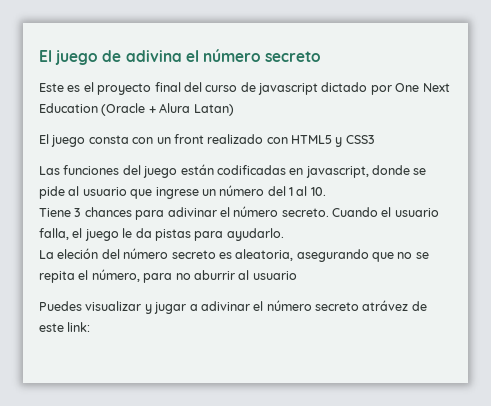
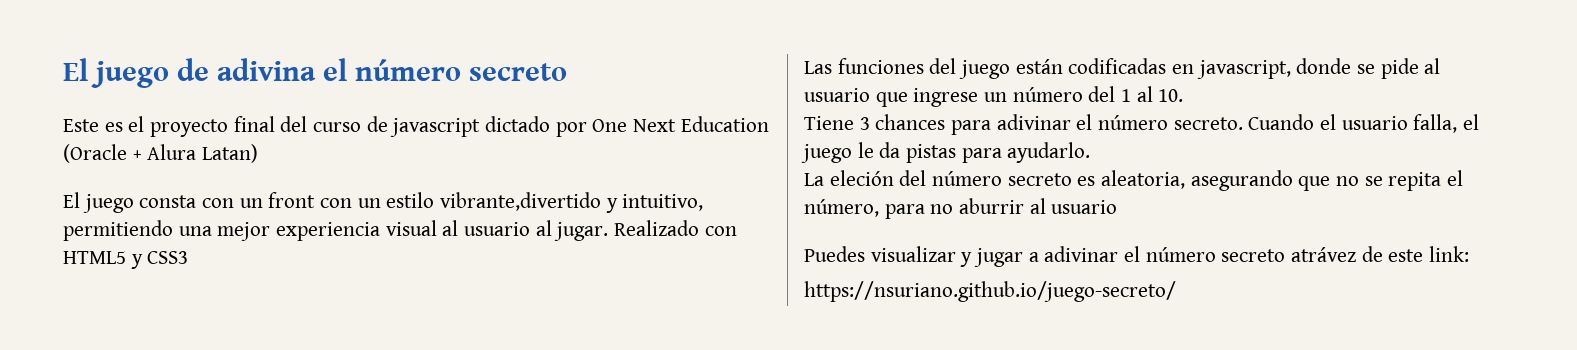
[207,134,264,144] realizado -> [320,192,704,213] [63,220,700,241] con un estilo vibrante,divertido y intuitivo, permitiendo una mejor experiencia visual al usuario al jugar. Realizado
(91, 327) none -> [804,281,1176,302] // https://nsuriano.github.io/juego-secreto/

